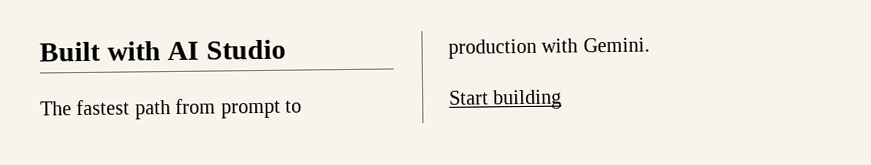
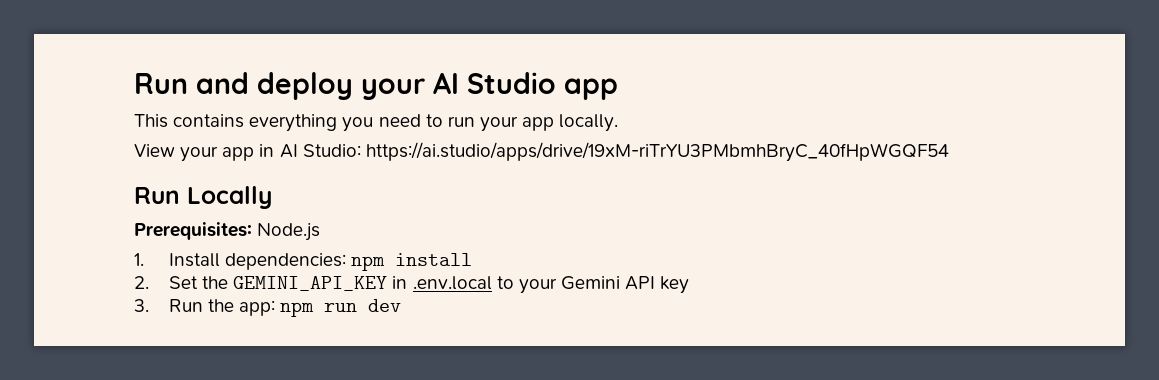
[39,39,286,62] [40,98,302,120] [448,37,650,59] [449,89,563,110] Built with AI Studio // The fastest path from prompt to production with Gemini. // Start building -> [134,72,618,100] [134,114,619,132] [134,142,949,162] [134,186,272,209] [134,222,321,241] [134,253,473,271] [134,276,690,294] [134,299,402,317] Run and deploy your AI Studio app // This contains everything you need to run your app locally. // View your app in AI Studio: https://ai.studio/apps/drive/19xM-riTrYU3PMbmhBryC_40fHpWGQF54 // Run Locally // Prerequisites: Node.js // 1. Install dependencies: npm install // 2. Set the GEMINI_API_KEY in .env.local to your Gemini API key // 3. Run the app: npm run dev

